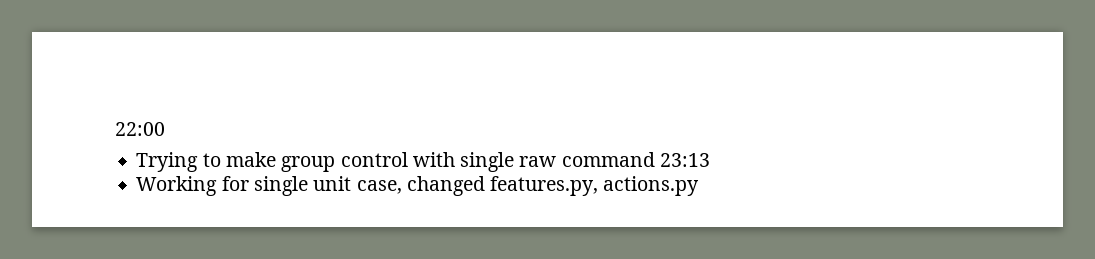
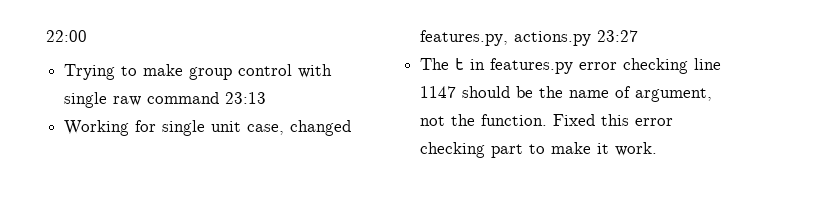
(700, 186) none -> [597,30,639,42] [420,58,722,74] [420,86,713,102] [420,114,674,126] [420,142,658,158] 23:27 // The t in features.py error checking line 1147 should be the name of argument, not the function. Fixed this error checking part to make it work.

